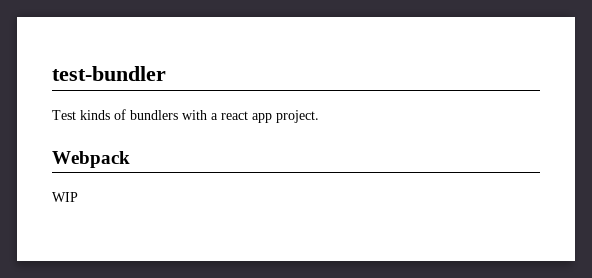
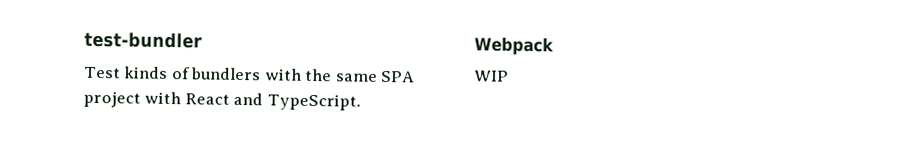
[211,110,319,123] a react app project. -> [304,68,416,83] [83,90,361,111] the same SPA project with React and TypeScript.

